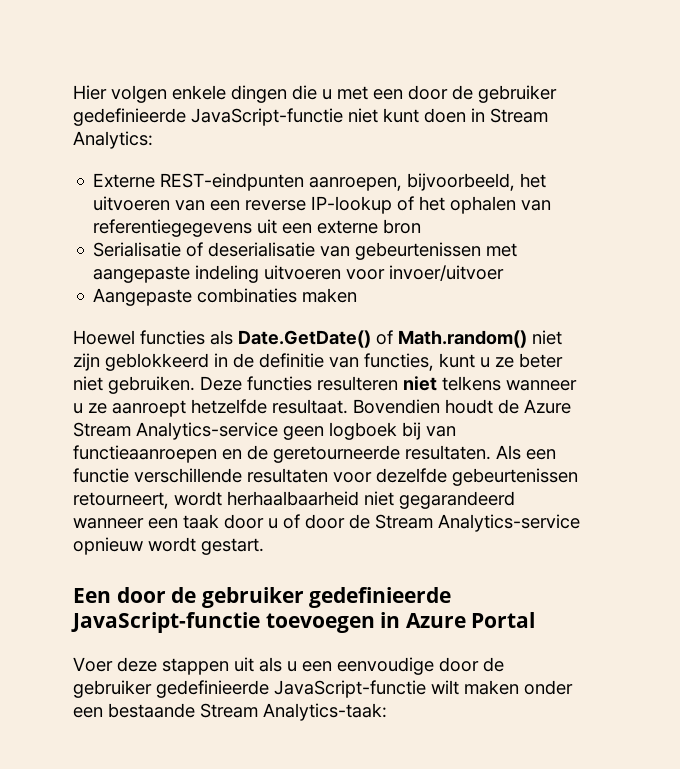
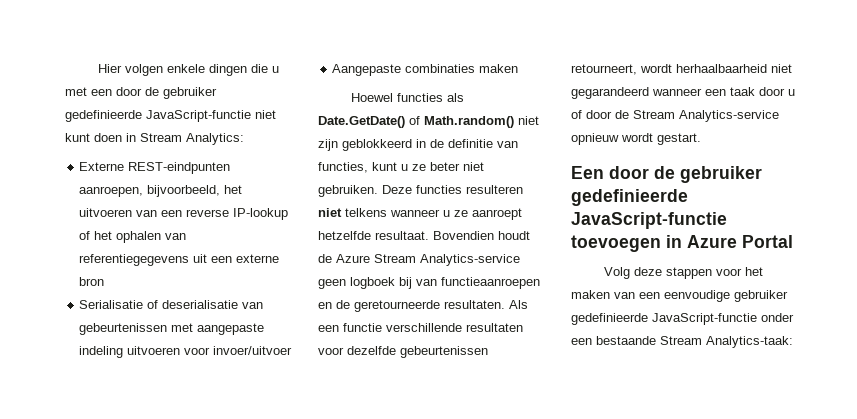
[73,657,113,672] Voer -> [603,267,630,279] Volg
[234,657,504,675] [73,680,519,698] uit als u een eenvoudige door de gebruiker gedefinieerde JavaScript-functie wilt maken -> [715,267,763,276] [571,290,788,302] [571,313,757,325] voor het maken van een eenvoudige gebruiker gedefinieerde JavaScript-functie

